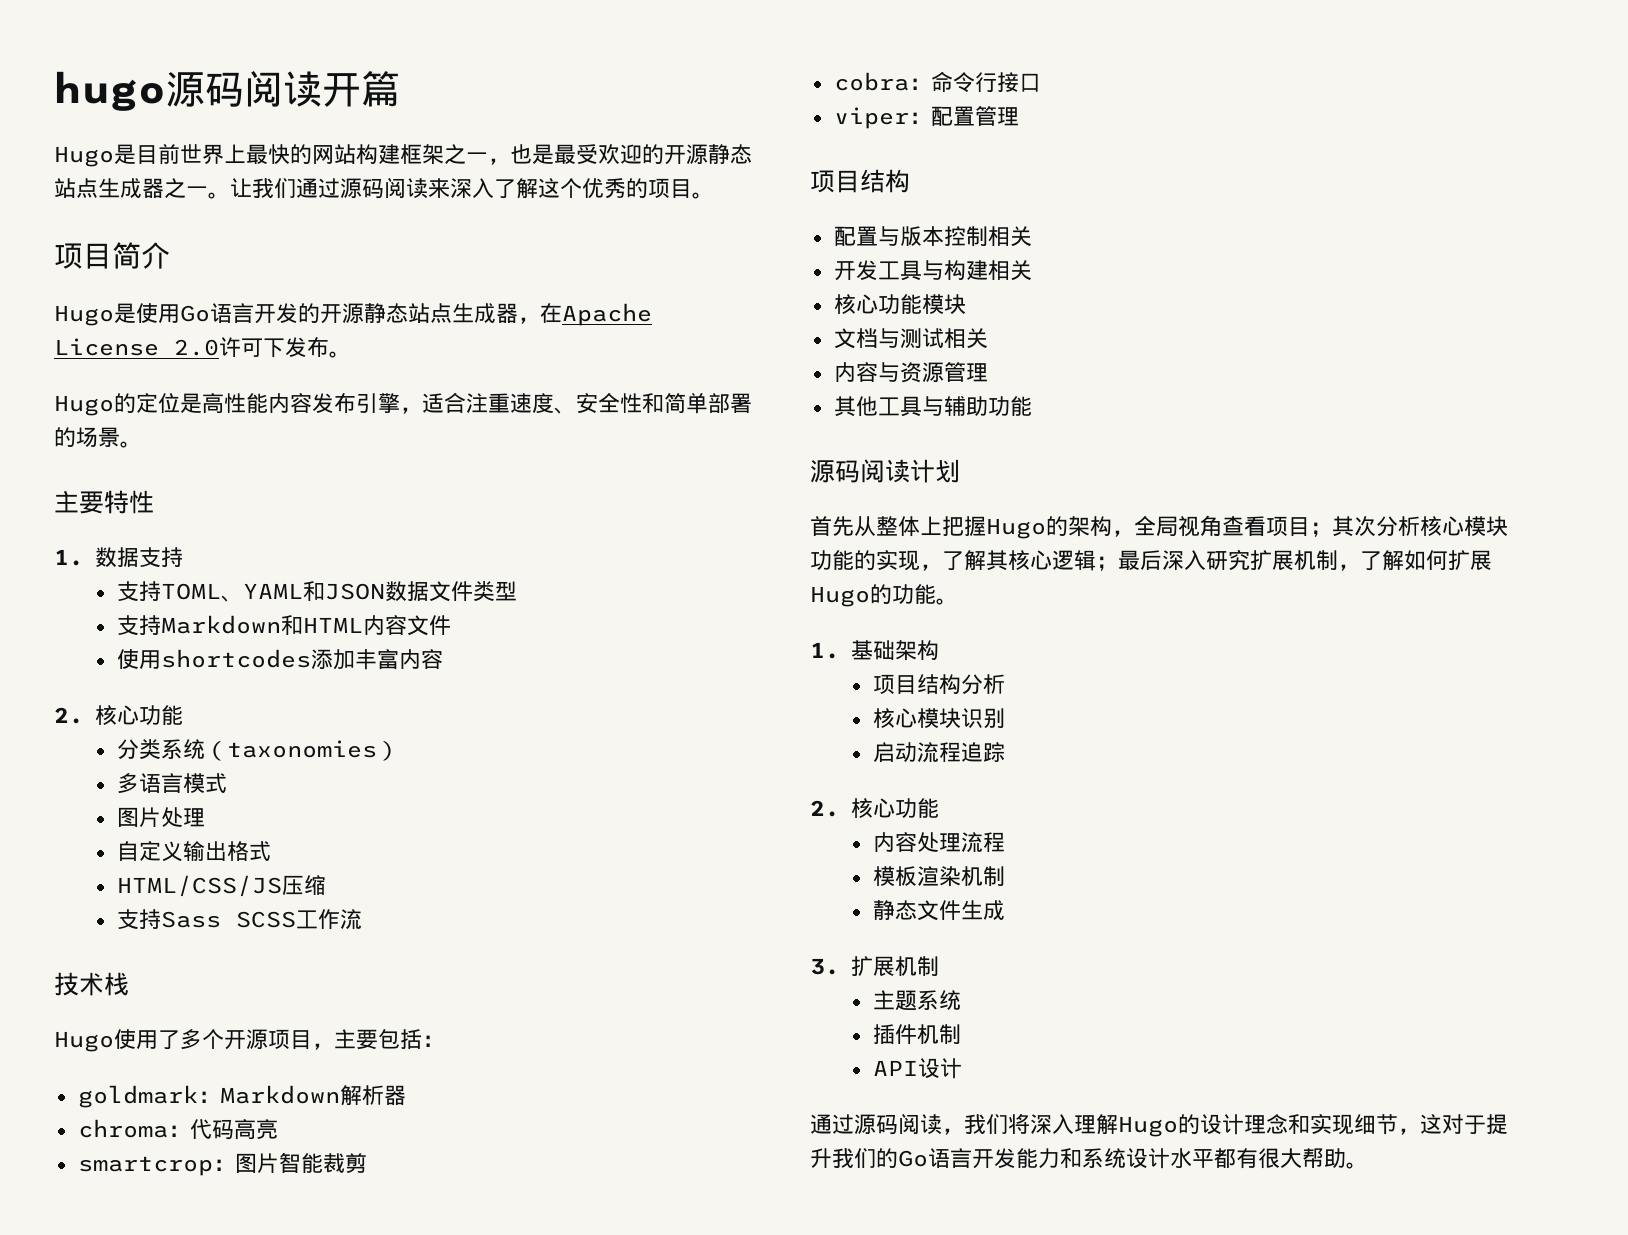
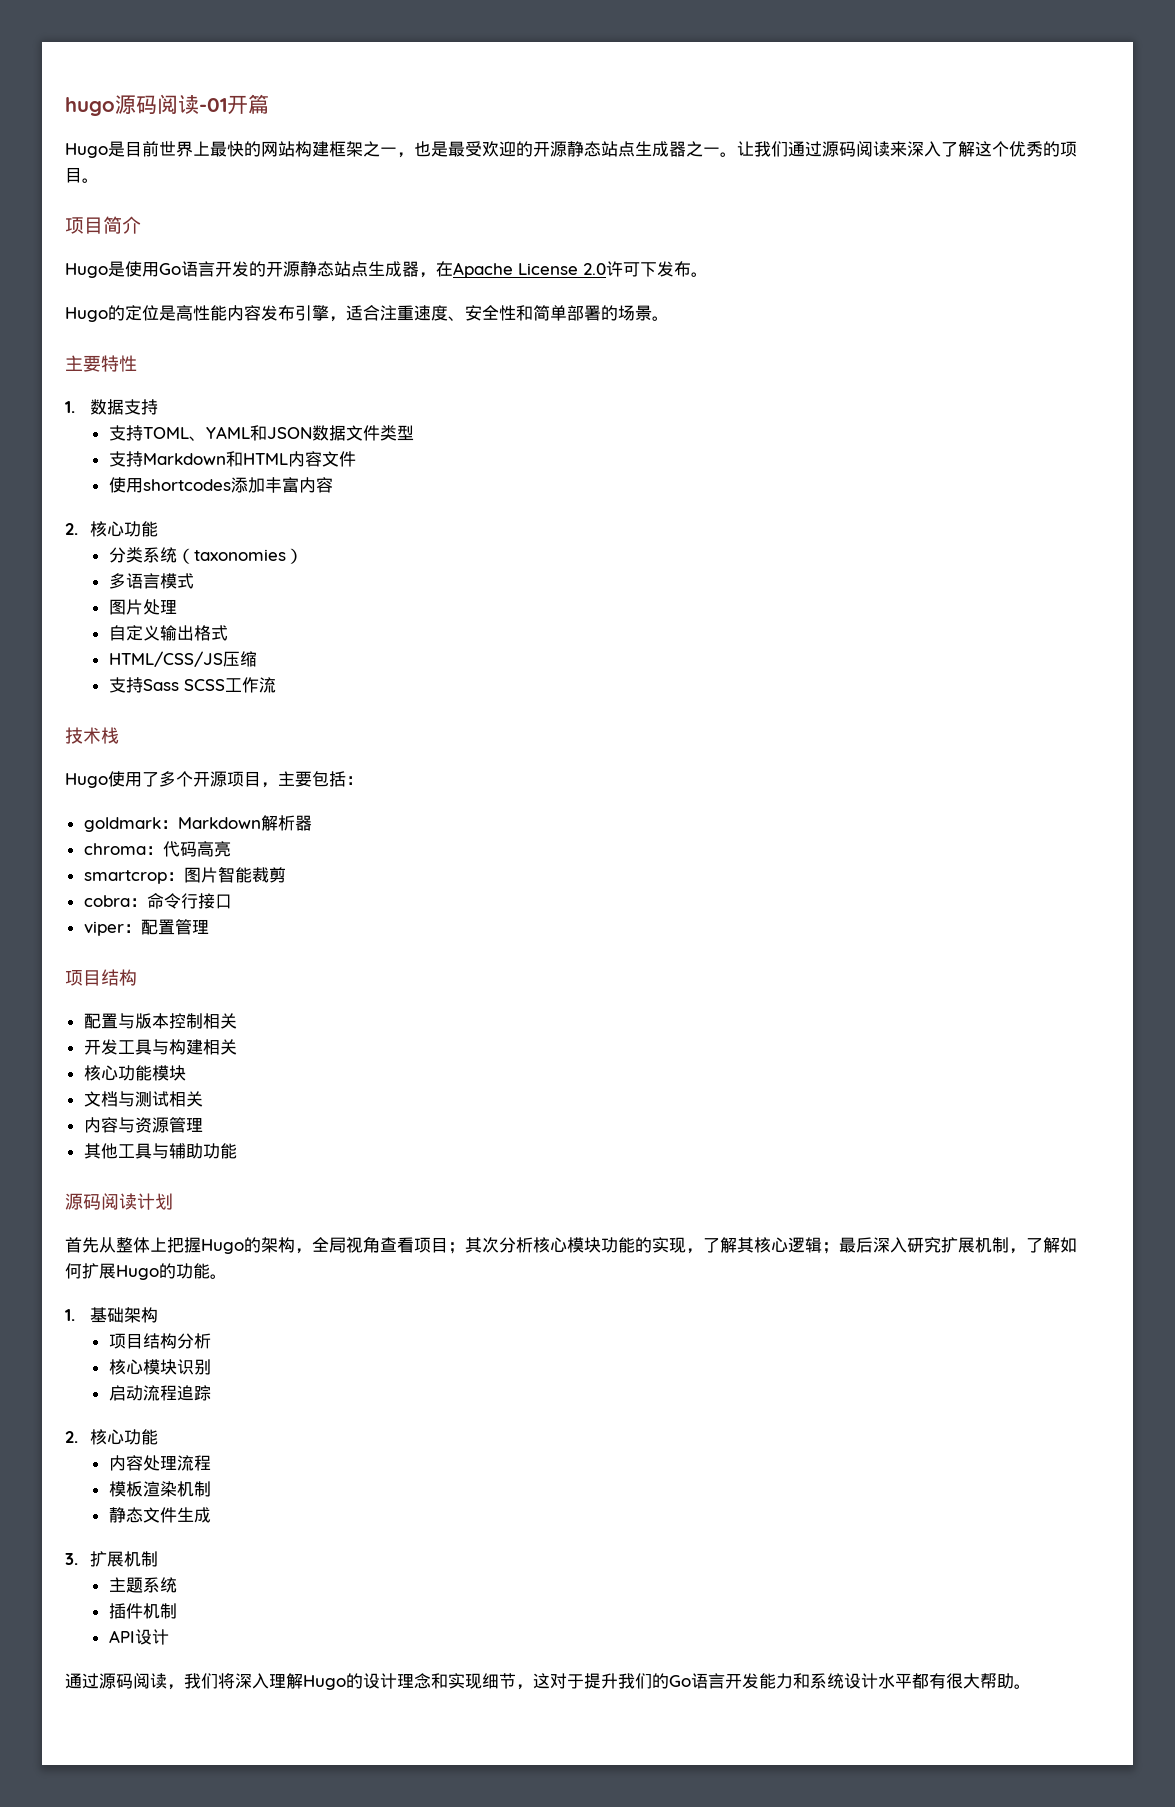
(322, 89) none -> [199,98,227,112] -01

